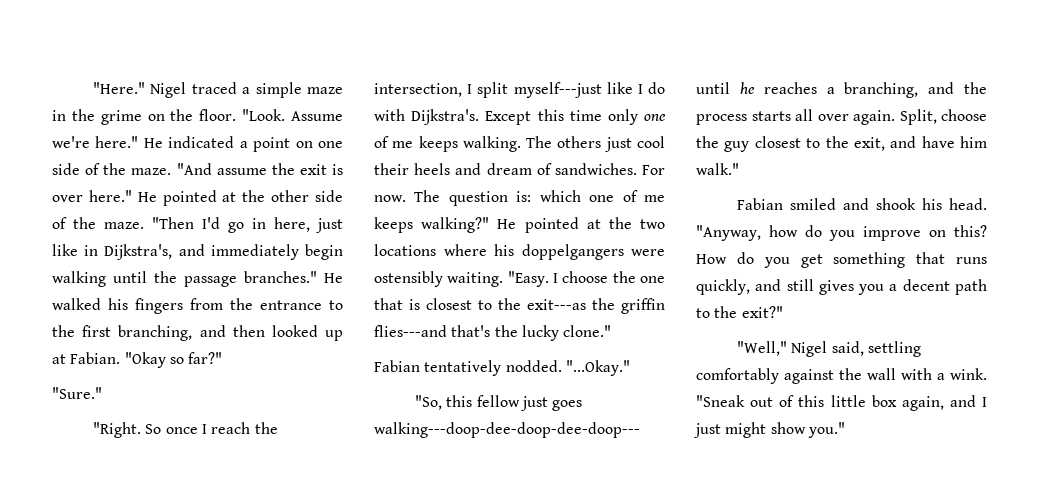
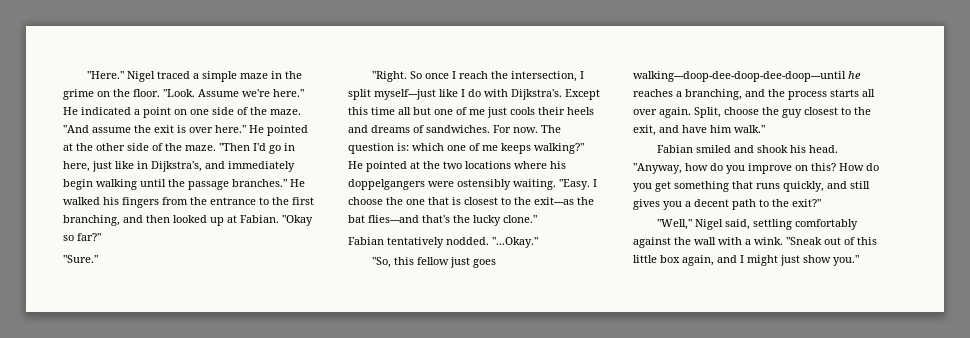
[607,109,666,125] [374,136,665,152] only one of me keeps walking. The others just cool -> [398,107,535,118] all but one of me just cools
[486,163,532,175] dream -> [371,125,410,133] dreams
[621,298,665,314] griffin -> [348,215,365,223] bat
[694,422,767,438] just might -> [747,255,800,266] might just

